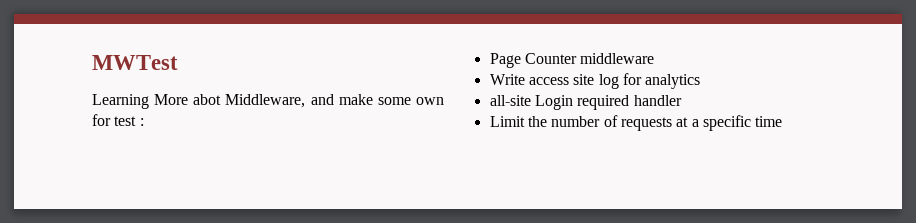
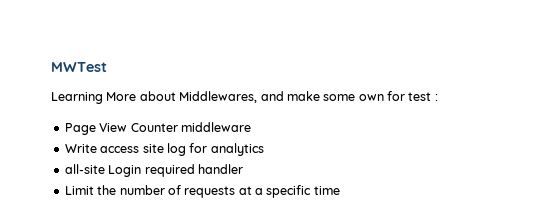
[193,94,306,108] abot Middleware, -> [139,91,258,103] about Middlewares,
(521, 60) none -> [99,123,128,132] View

